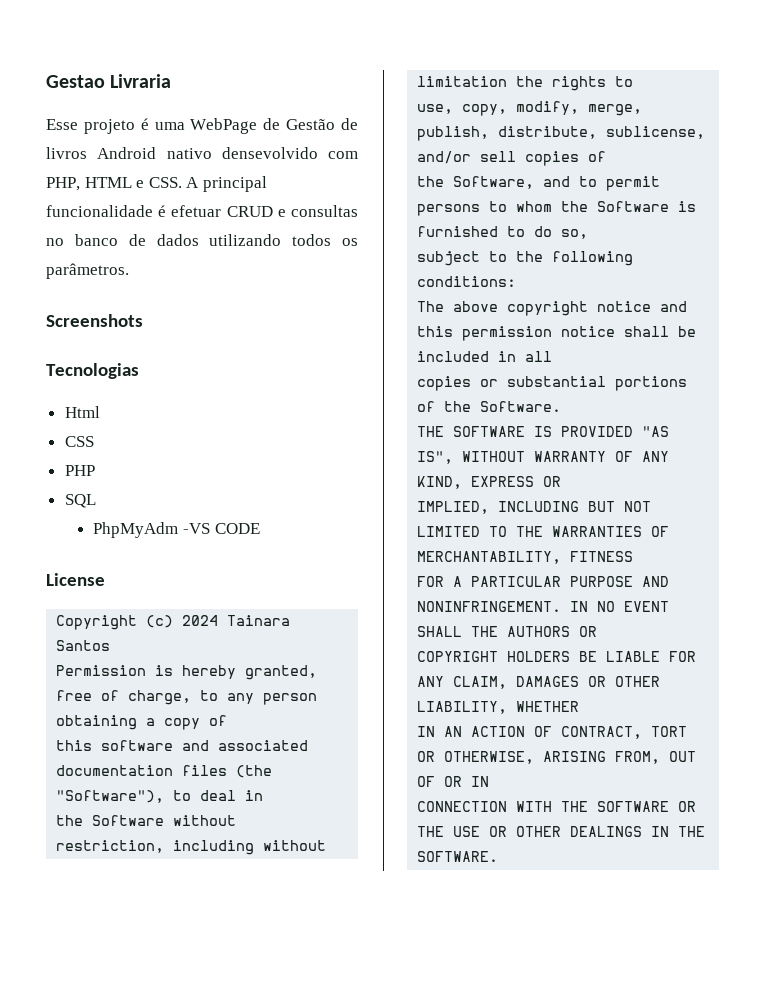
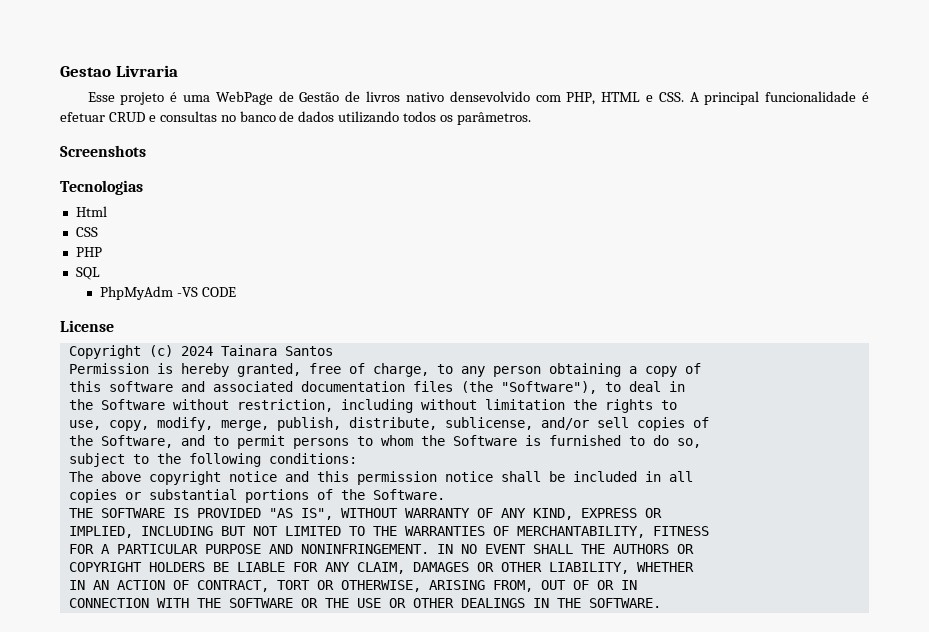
[97,147,157,159] Android -> (401, 96) none

